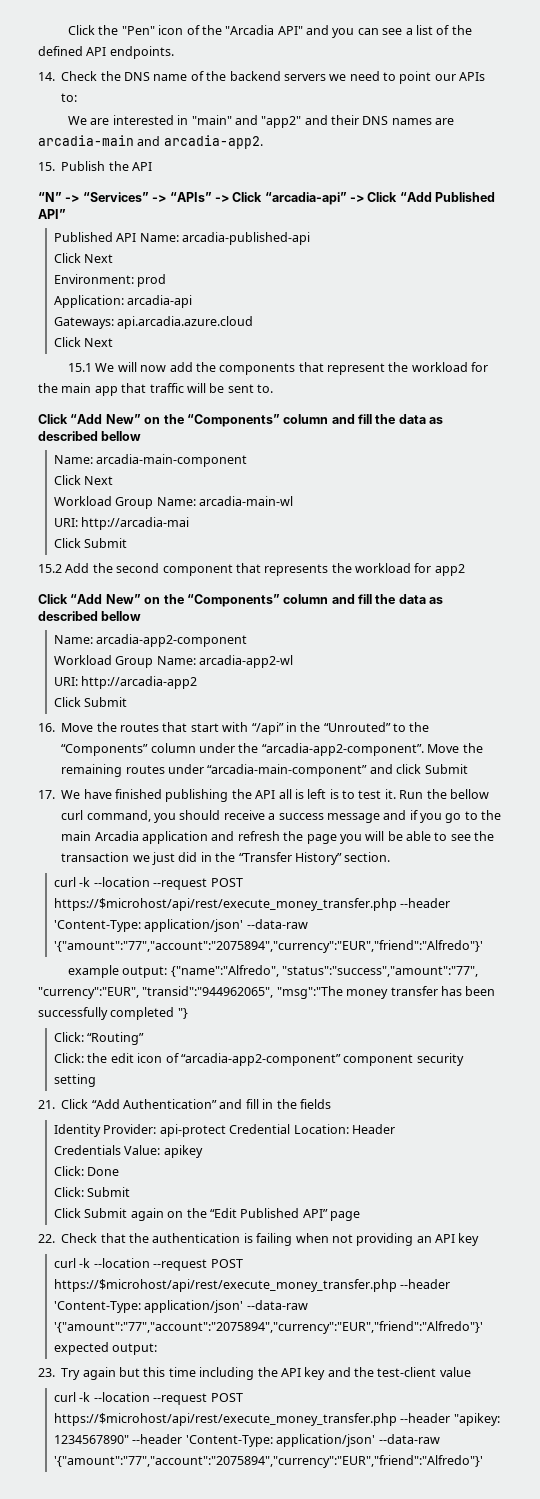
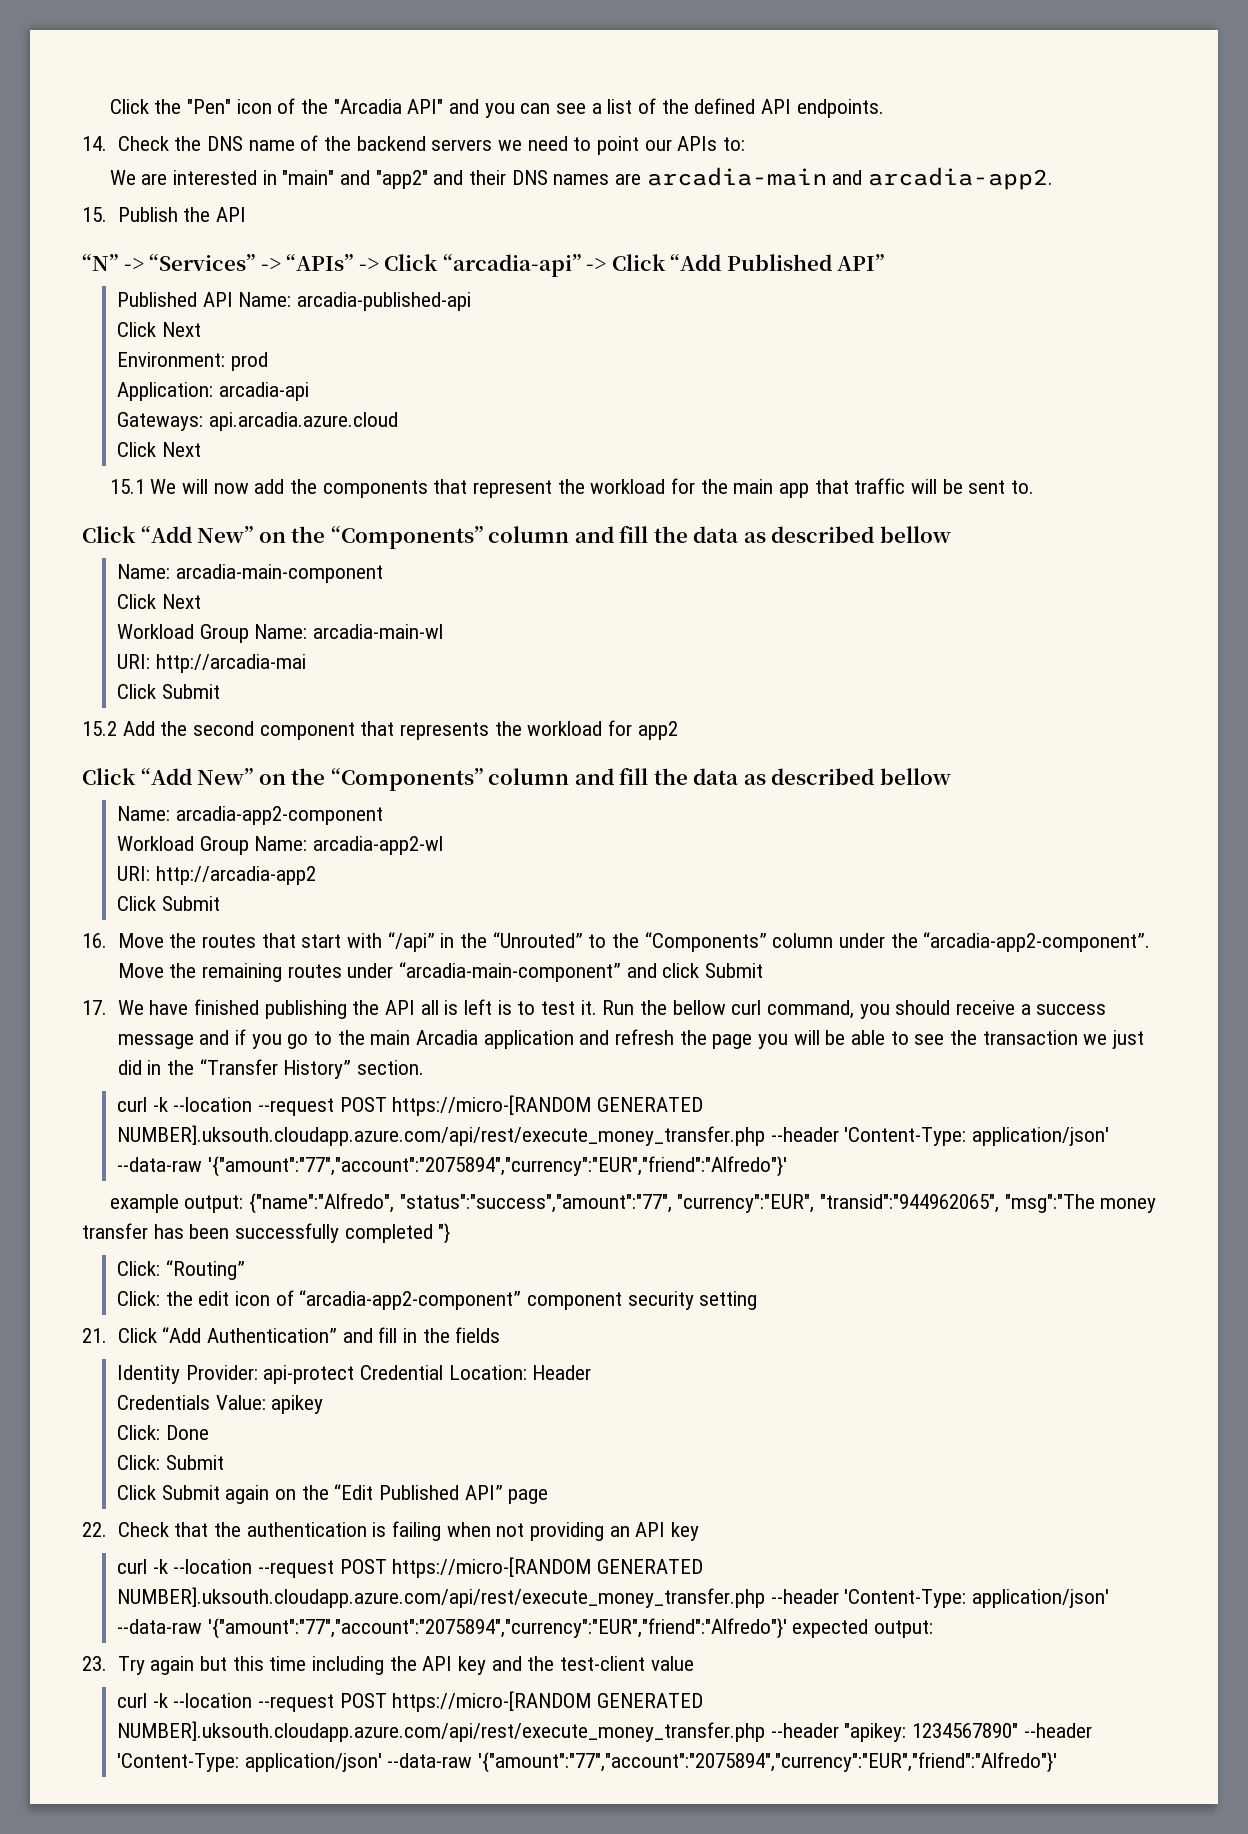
[54,898,398,911] https://$microhost/api/rest/execute_money_transfer.php -> [392,1095,704,1116] [117,1125,766,1146] https://micro-[RANDOM GENERATED NUMBER].uksouth.cloudapp.azure.com/api/rest/execute_money_transfer.php
[54,1279,398,1292] https://$microhost/api/rest/execute_money_transfer.php -> [392,1557,704,1578] [117,1587,766,1608] https://micro-[RANDOM GENERATED NUMBER].uksouth.cloudapp.azure.com/api/rest/execute_money_transfer.php
[54,1413,398,1426] https://$microhost/api/rest/execute_money_transfer.php -> [392,1691,704,1712] [117,1721,766,1742] https://micro-[RANDOM GENERATED NUMBER].uksouth.cloudapp.azure.com/api/rest/execute_money_transfer.php

